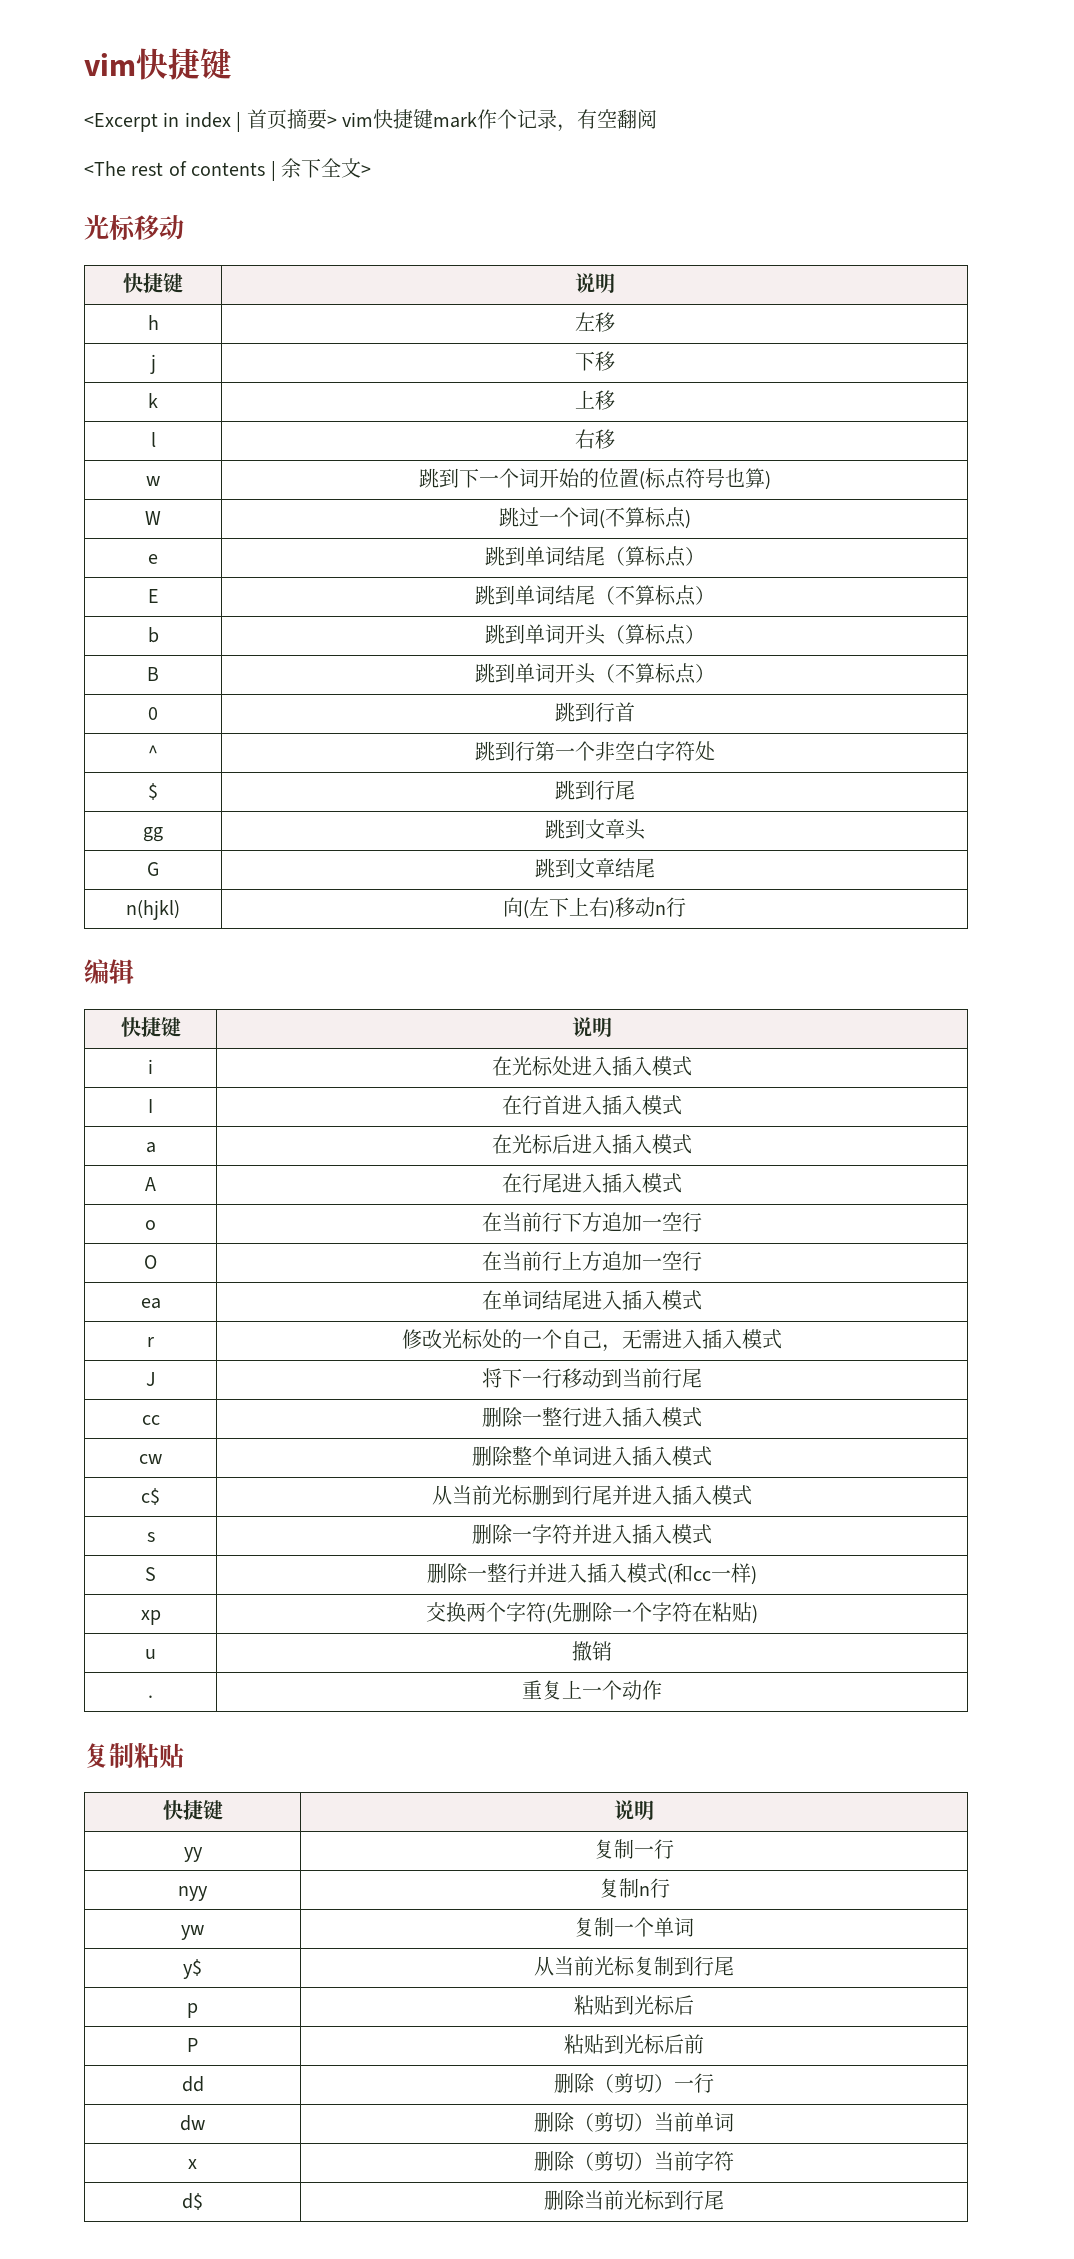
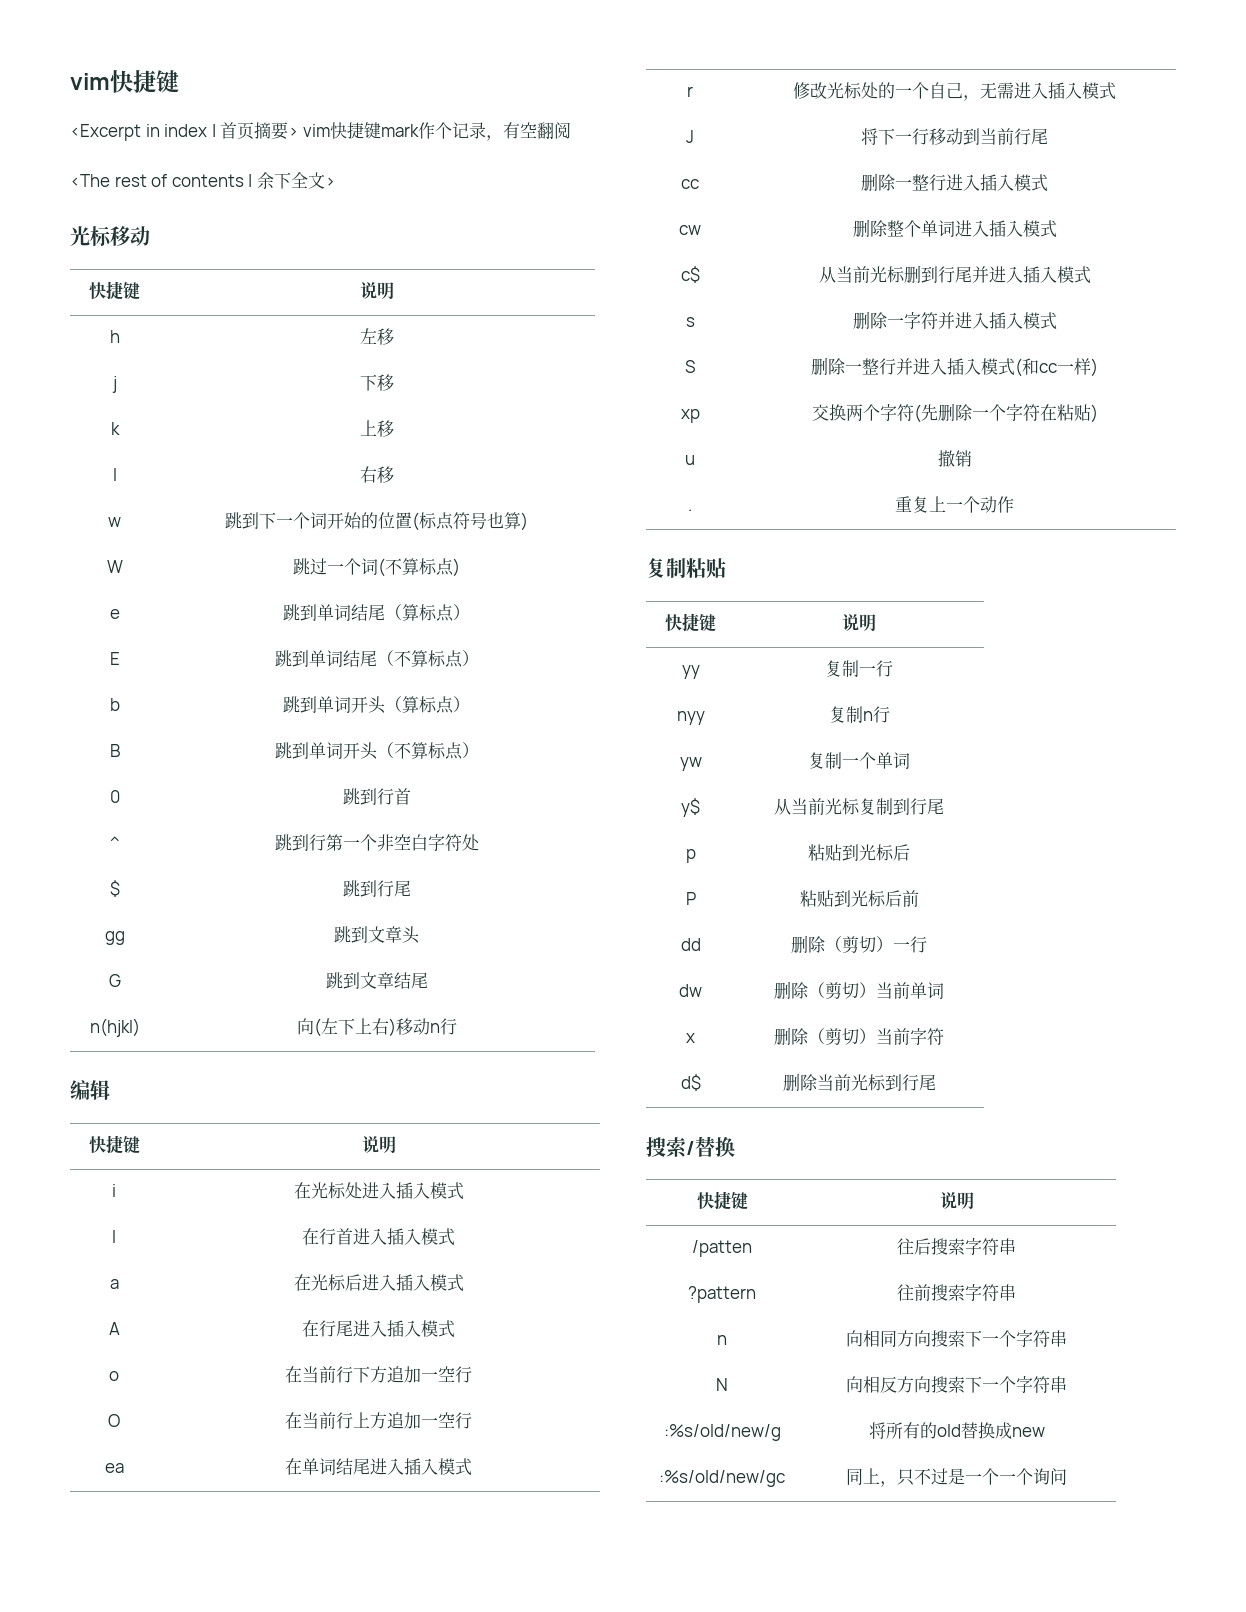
(724, 2200) none -> [646,1136,735,1158] [696,1191,748,1210] [939,1192,974,1209] [692,1240,752,1257] [897,1238,1016,1255] [688,1286,756,1303] [897,1284,1016,1301] [717,1335,727,1345] [846,1330,1067,1347] [716,1378,728,1391] [846,1376,1067,1393] [663,1424,781,1441] [868,1422,1045,1439] [659,1470,785,1487] [846,1468,1067,1487] // 搜索/替换 // 快捷键 | 说明 // /patten | 往后搜索字符串 // ?pattern | 往前搜索字符串 // n | 向相同方向搜索下一个字符串 // N | 向相反方向搜索下一个字符串 // :%s/old/new/g | 将所有的old替换成new // :%s/old/new/gc | 同上，只不过是一个一个询问

